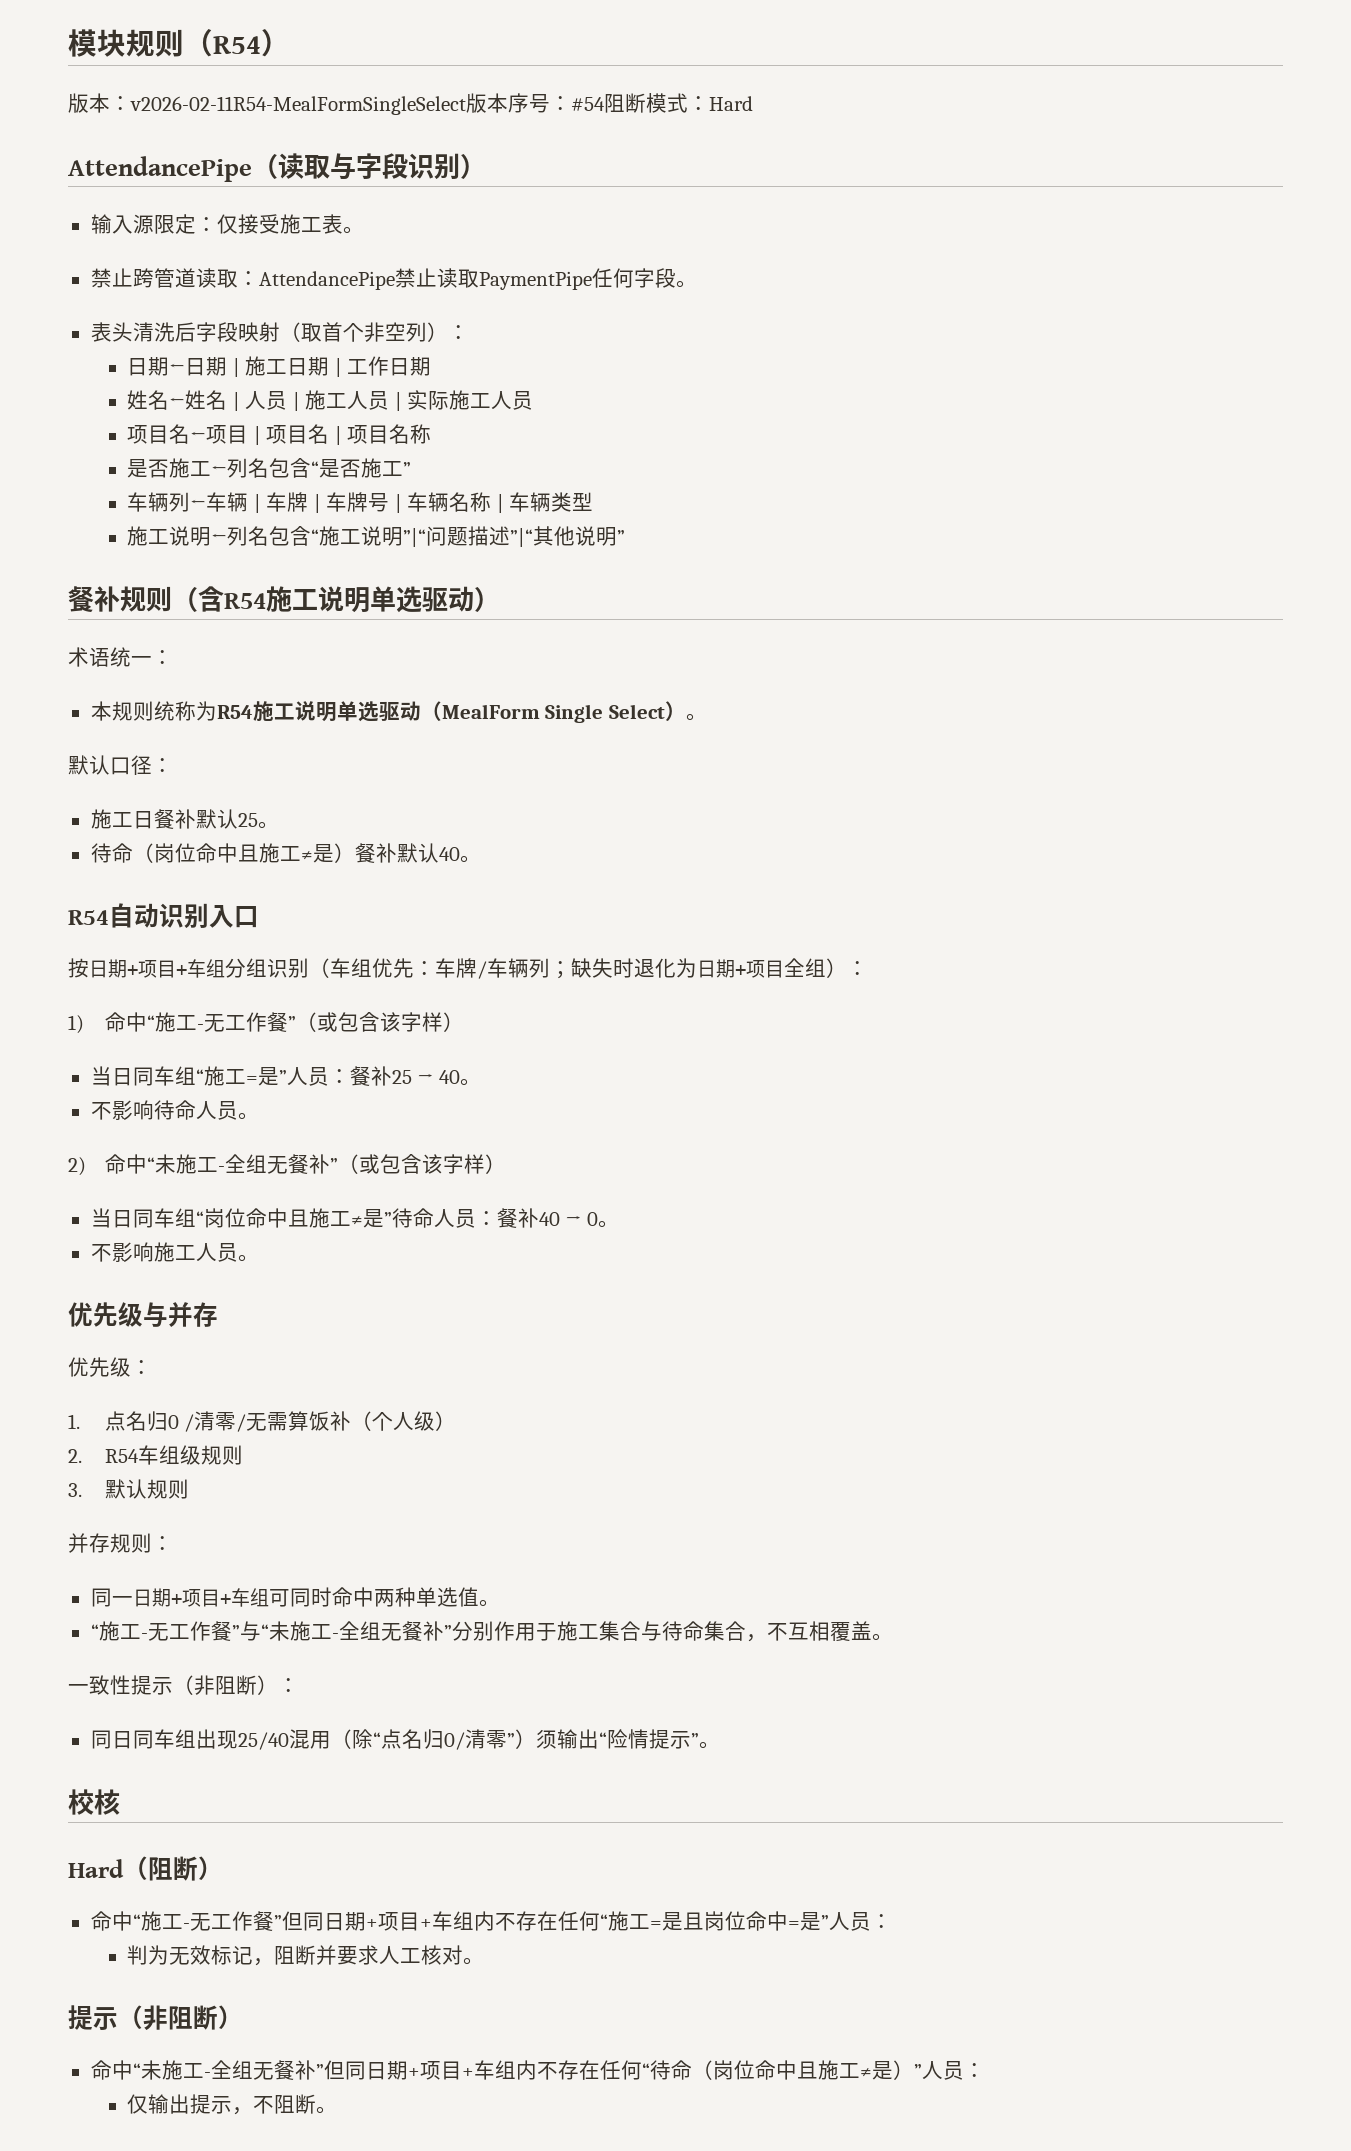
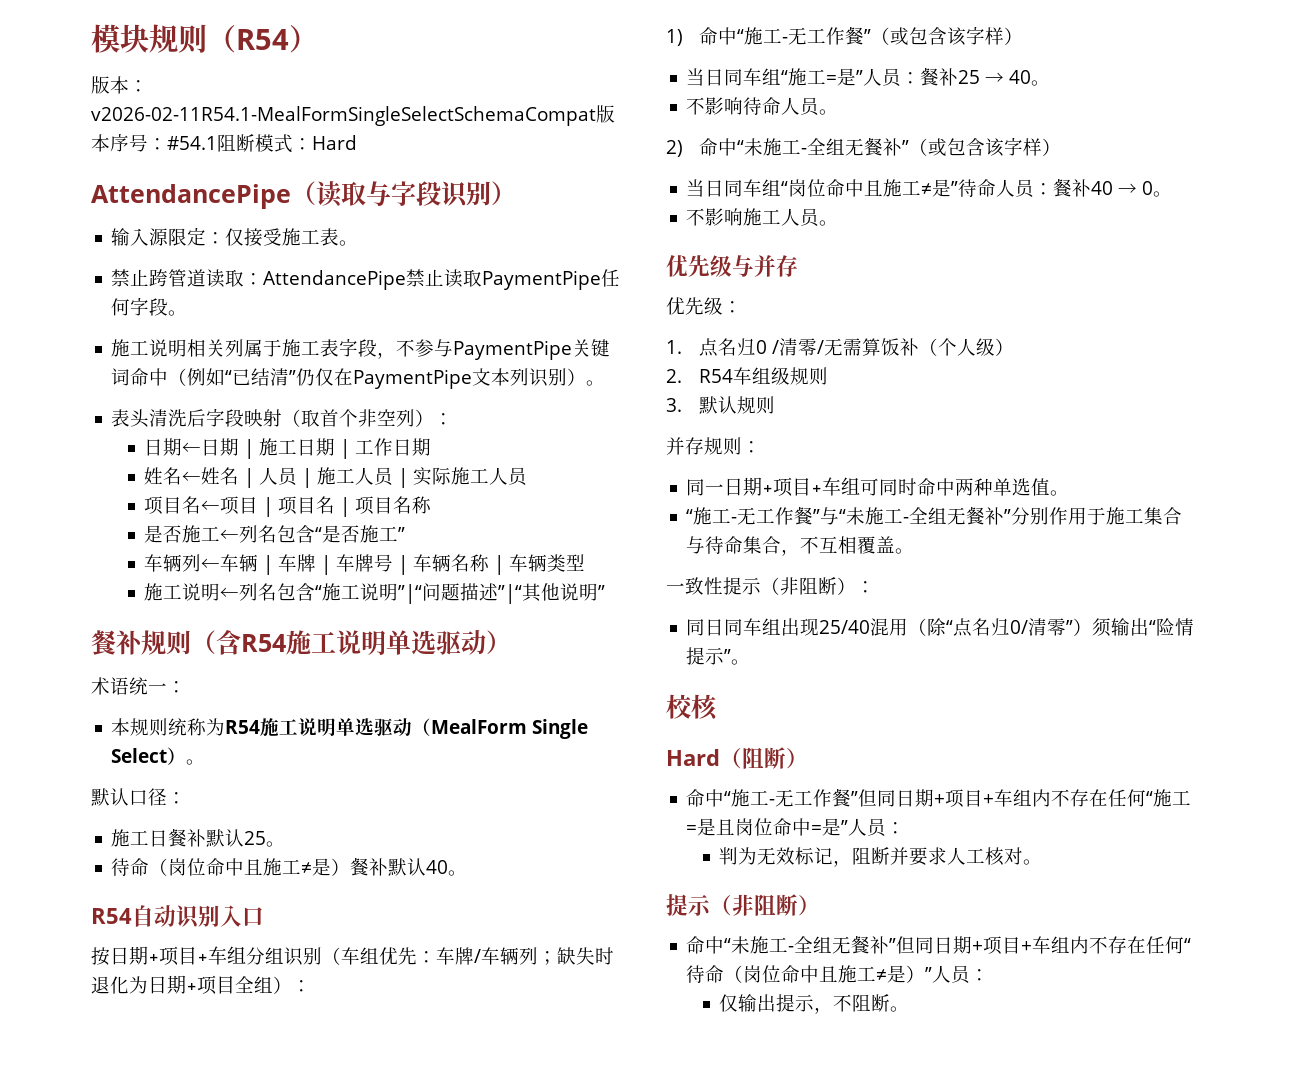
[130,96,466,115] v2026-02-11R54-MealFormSingleSelect -> [91,106,596,126] v2026-02-11R54.1-MealFormSingleSelectSchemaCompat
[571,97,605,111] #54 -> [167,136,217,150] #54.1
(697, 284) none -> [111,338,611,360] [111,368,606,389] // 施工说明相关列属于施工表字段，不参与PaymentPipe关键词命中（例如“已结清”仍仅在PaymentPipe文本列识别）。

